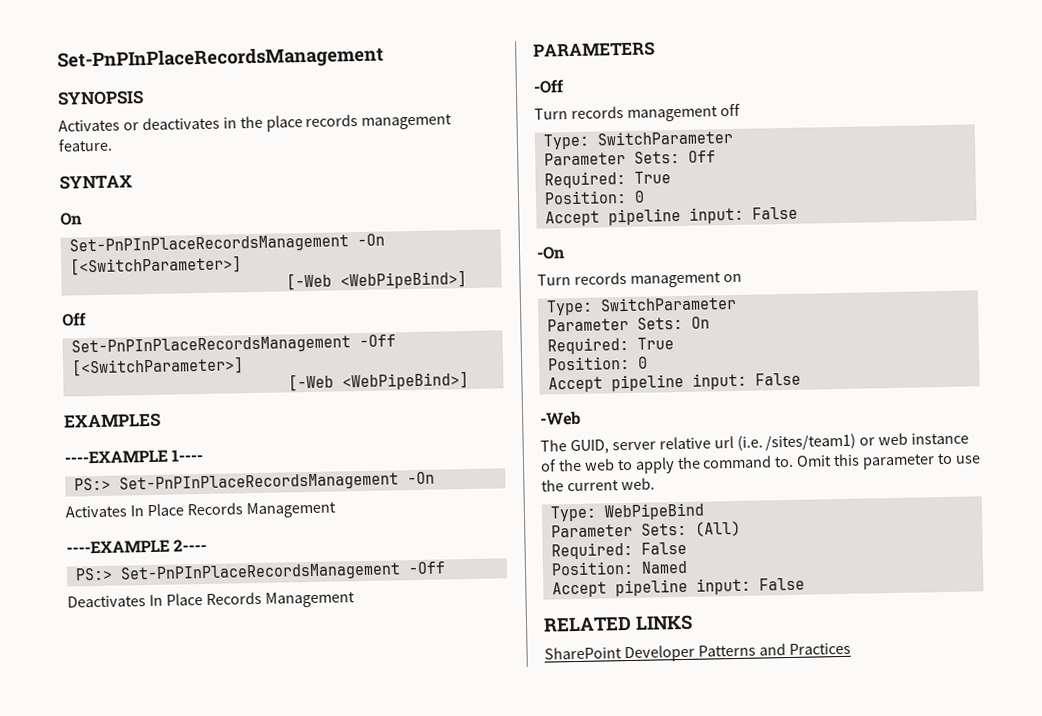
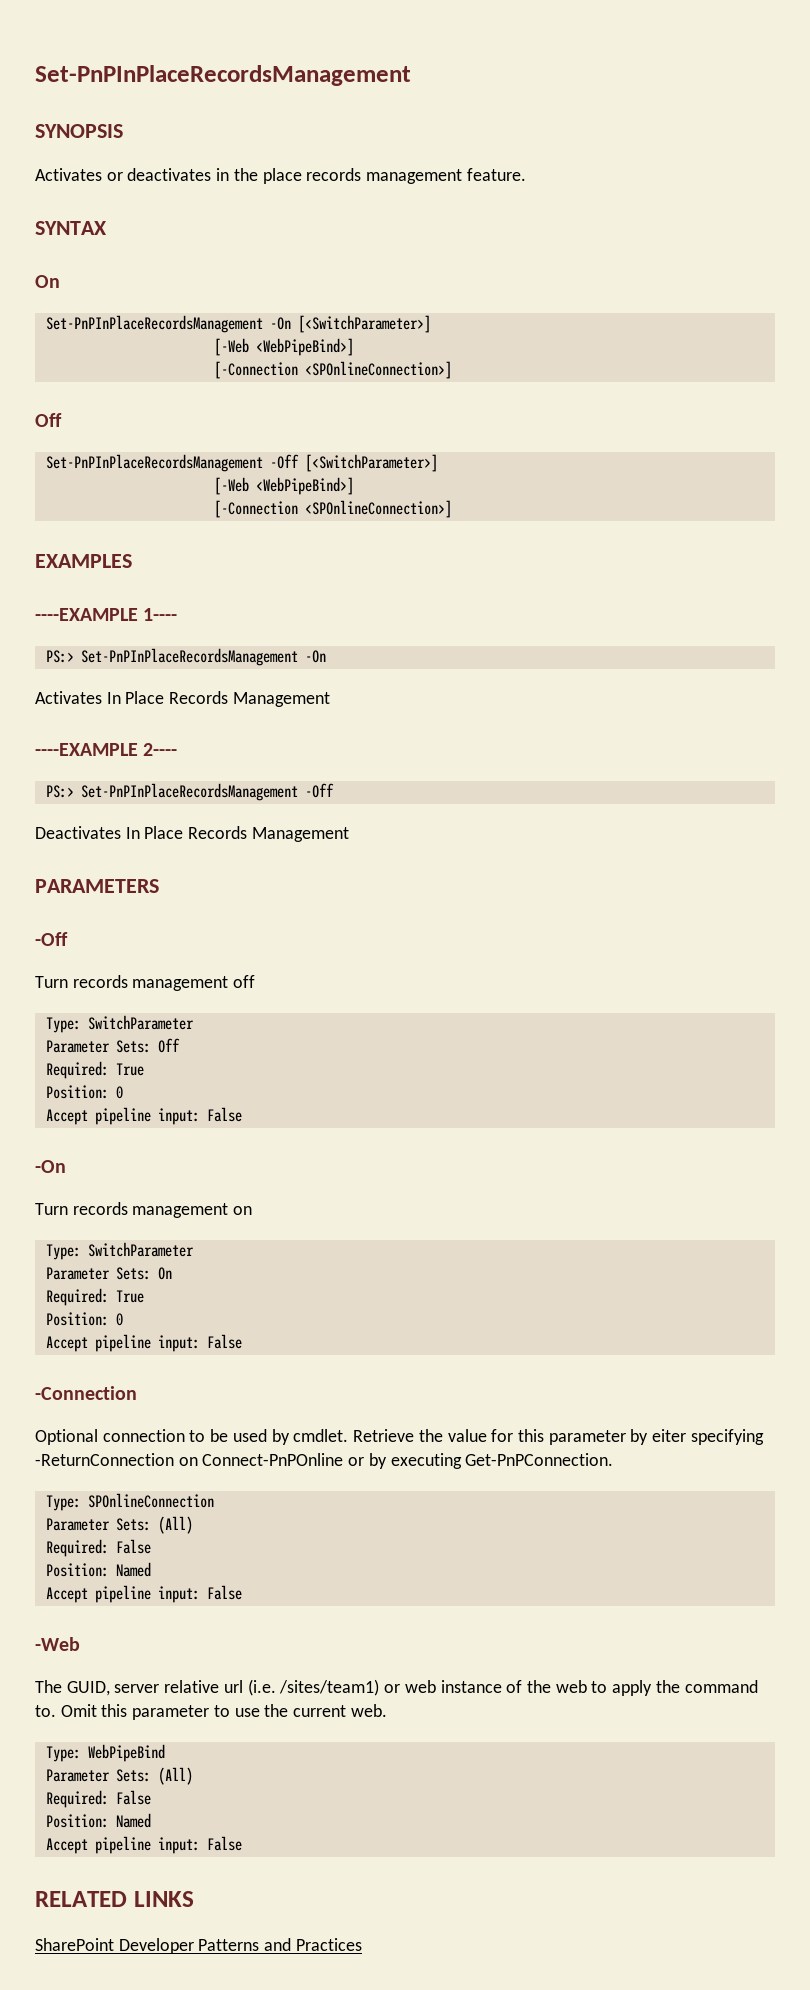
(467, 280) none -> [213,361,452,379] // [-Connection <SPOnlineConnection>]
(469, 380) none -> [213,500,452,518] // [-Connection <SPOnlineConnection>]
(801, 379) none -> [35,1386,137,1400] [35,1429,764,1445] [35,1453,614,1469] [45,1493,214,1511] [45,1516,193,1534] [45,1539,151,1557] [45,1562,151,1577] [45,1585,242,1603] // -Connection // Optional connection to be used by cmdlet. Retrieve the value for this parameter by eiter specifying -ReturnConnection on Connect-PnPOnline or by executing Get-PnPConnection. // Type: SPOnlineConnection // Parameter Sets: (All) // Required: False // Position: Named // Accept pipeline input: False

